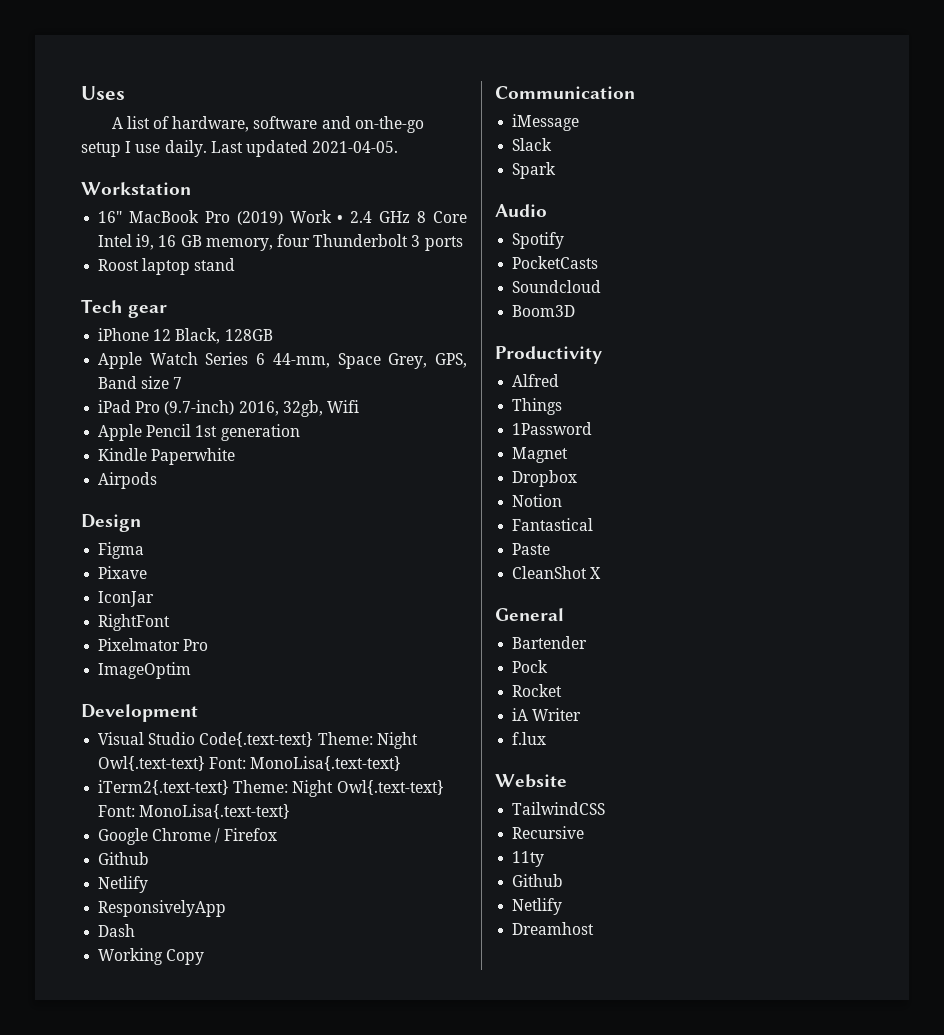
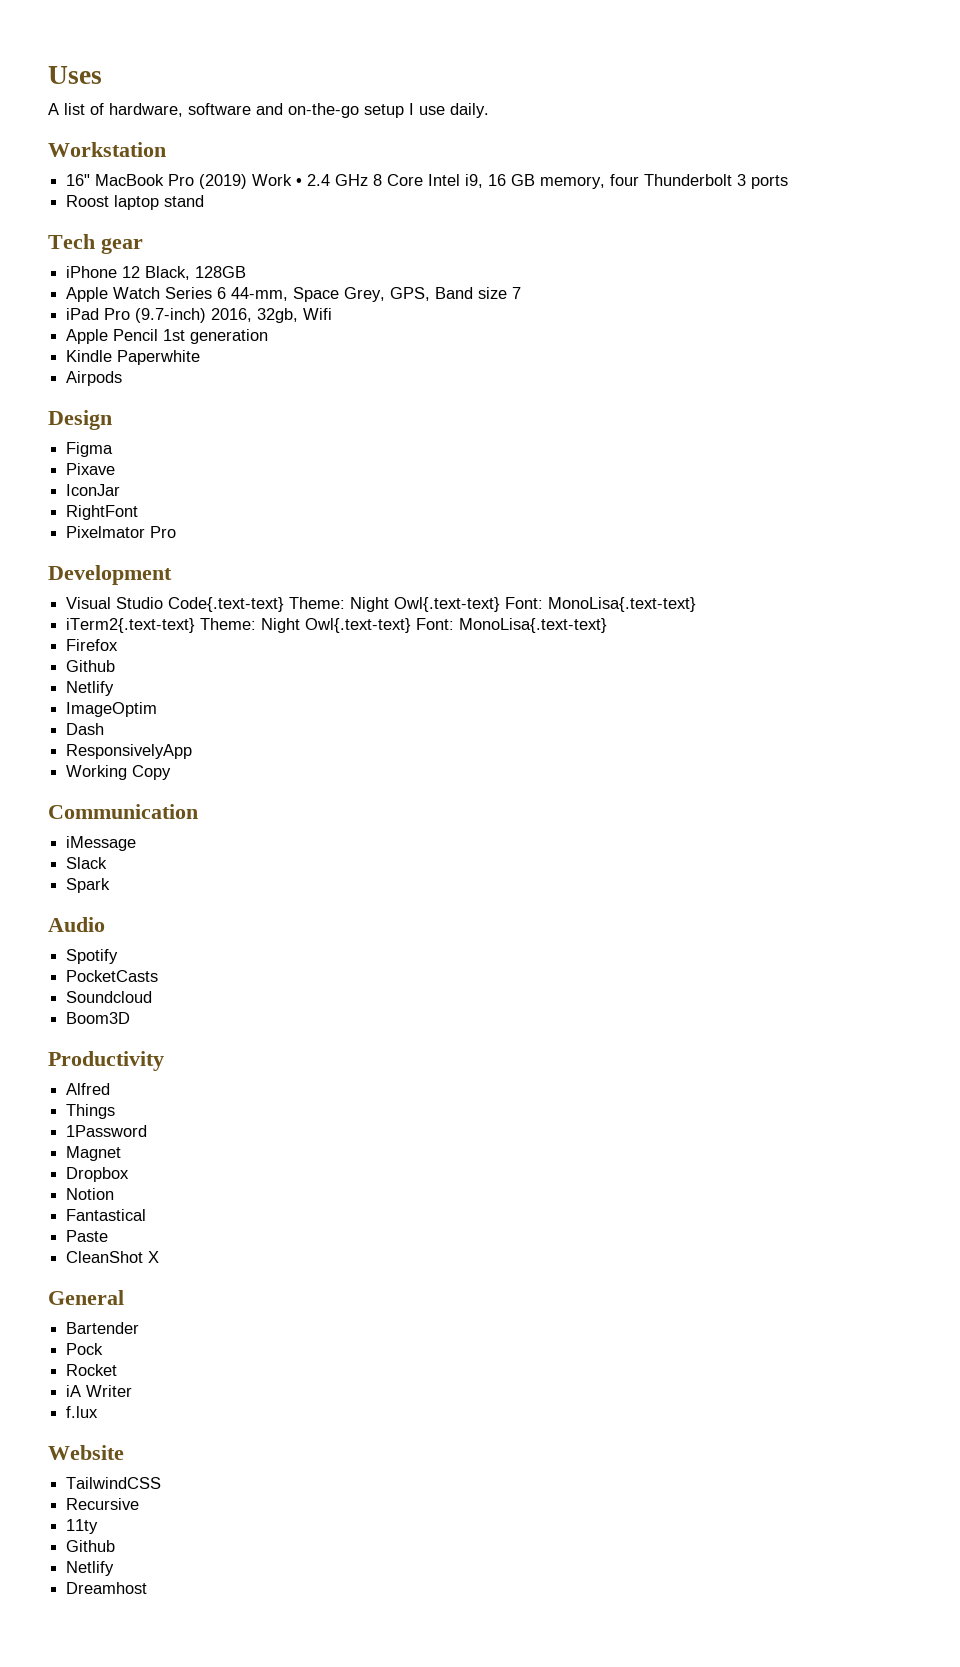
[210,140,399,157] Last updated 2021-04-05. -> (489, 110) none
[98,662,192,679] // ImageOptim -> (177, 532) none
[98,828,221,845] Google Chrome / -> (608, 625) none
[98,900,227,917] ResponsivelyApp -> [66,702,158,717] ImageOptim
(136, 930) none -> [66,744,193,759] // ResponsivelyApp

